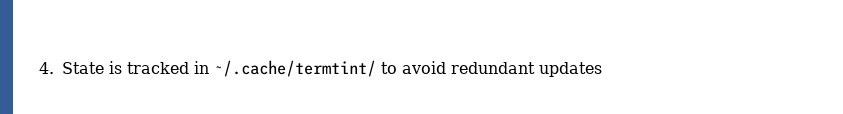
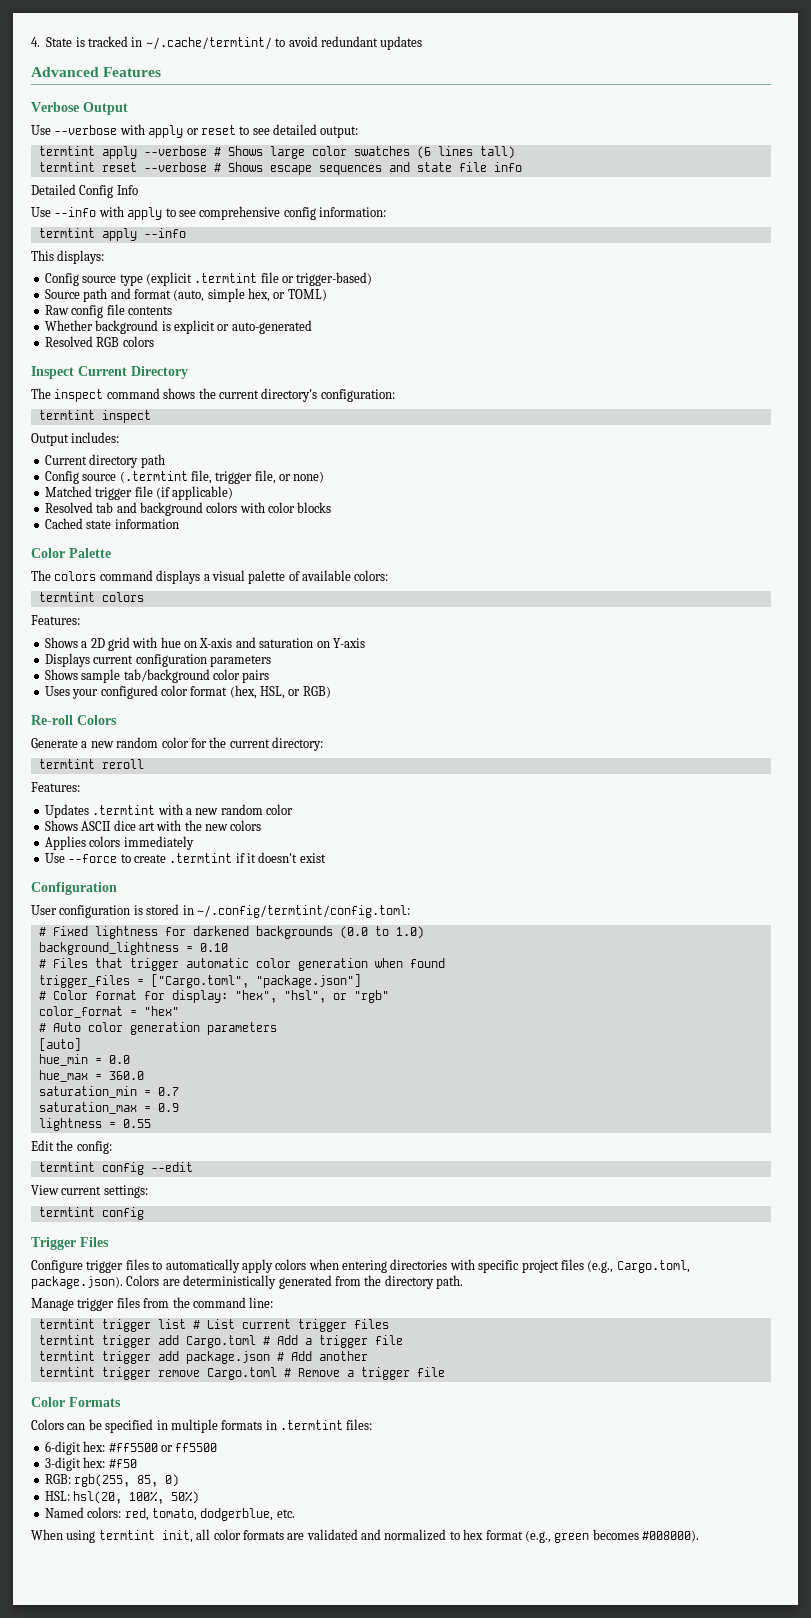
(602, 69) none -> [31,67,162,77] [31,102,128,115] [31,124,359,138] [38,146,515,159] [38,162,522,175] [31,184,138,198] [31,206,386,220] [38,228,186,241] [31,250,105,264] [44,272,373,286] [44,288,327,302] [44,304,172,318] [44,320,312,334] [44,336,154,347] [31,366,188,379] [31,388,395,402] [38,410,151,423] [31,432,120,446] [44,454,165,468] [44,470,325,484] [44,486,234,500] [44,502,332,516] [44,518,179,529] [31,548,111,558] [31,570,389,584] [38,592,144,602] [31,615,80,625] [44,637,365,651] [44,653,271,667] [44,669,270,683] [44,685,331,699] [31,715,117,725] [31,737,323,751] [38,759,144,769] [31,782,80,792] [44,804,293,818] [44,820,262,831] [44,836,194,850] [44,852,326,863] [31,882,117,895] [31,904,410,918] [38,926,424,939] [38,942,228,955] [38,958,445,971] [38,974,361,988] [38,990,389,1003] [38,1006,179,1018] [38,1022,277,1035] [38,1038,81,1051] [38,1054,130,1066] [38,1070,144,1082] [38,1086,179,1098] [38,1102,179,1114] [38,1118,151,1131] [31,1140,112,1154] [38,1162,193,1175] [31,1185,148,1198] [38,1207,144,1220] [31,1237,109,1250] [31,1259,690,1273] [31,1275,463,1289] [31,1297,274,1311] [38,1319,389,1332] [38,1335,403,1348] [38,1351,368,1364] [38,1367,445,1380] [31,1397,121,1407] [31,1419,373,1433] [44,1441,218,1455] [44,1457,137,1471] [44,1474,180,1487] [44,1491,200,1504] [44,1507,295,1521] [31,1529,699,1543] // Advanced Features // Verbose Output // Use --verbose with apply or reset to see detailed output: // termtint apply --verbose # Shows large color swatches (6 lines tall) // termtint reset --verbose # Shows escape sequences and state file info // Detailed Config Info // Use --info with apply to see comprehensive config information: // termtint apply --info // This displays: // Config source type (explicit .termtint file or trigger-based) // Source path and format (auto, simple hex, or TOML) // Raw config file contents // Whether background is explicit or auto-generated // Resolved RGB colors // Inspect Current Directory // The inspect command shows the current directory's configuration: // termtint inspect // Output includes: // Current directory path // Config source (.termtint file, trigger file, or none) // Matched trigger file (if applicable) // Resolved tab and background colors with color blocks // Cached state information // Color Palette // The colors command displays a visual palette of available colors: // termtint colors // Features: // Shows a 2D grid with hue on X-axis and saturation on Y-axis // Displays current configuration parameters // Shows sample tab/background color pairs // Uses your configured color format (hex, HSL, or RGB) // Re-roll Colors // Generate a new random color for the current directory: // termtint reroll // Features: // Updates .termtint with a new random color // Shows ASCII dice art with the new colors // Applies colors immediately // Use --force to create .termtint if it doesn't exist // Configuration // User configuration is stored in ~/.config/termtint/config.toml: // # Fixed lightness for darkened backgrounds (0.0 to 1.0) // background_lightness = 0.10 // # Files that trigger automatic color generation when found // trigger_files = ["Cargo.toml", "package.json"] // # Color format for display: "hex", "hsl", or "rgb" // color_format = "hex" // # Auto color generation parameters // [auto] // hue_min = 0.0 // hue_max = 360.0 // saturation_min = 0.7 // saturation_max = 0.9 // lightness = 0.55 // Edit the config: // termtint config --edit // View current settings: // termtint config // Trigger Files // Configure trigger files to automatically apply colors when entering directories with specific project files (e.g., Cargo.toml, package.json). Colors are deterministically generated from the directory path. // Manage trigger files from the command line: // termtint trigger list # List current trigger files // termtint trigger add Cargo.toml # Add a trigger file // termtint trigger add package.json # Add another // termtint trigger remove Cargo.toml # Remove a trigger file // Color Formats // Colors can be specified in multiple formats in .termtint files: // 6-digit hex: #ff5500 or ff5500 // 3-digit hex: #f50 // RGB: rgb(255, 85, 0) // HSL: hsl(20, 100%, 50%) // Named colors: red, tomato, dodgerblue, etc. // When using termtint init, all color formats are validated and normalized to hex format (e.g., green becomes #008000).

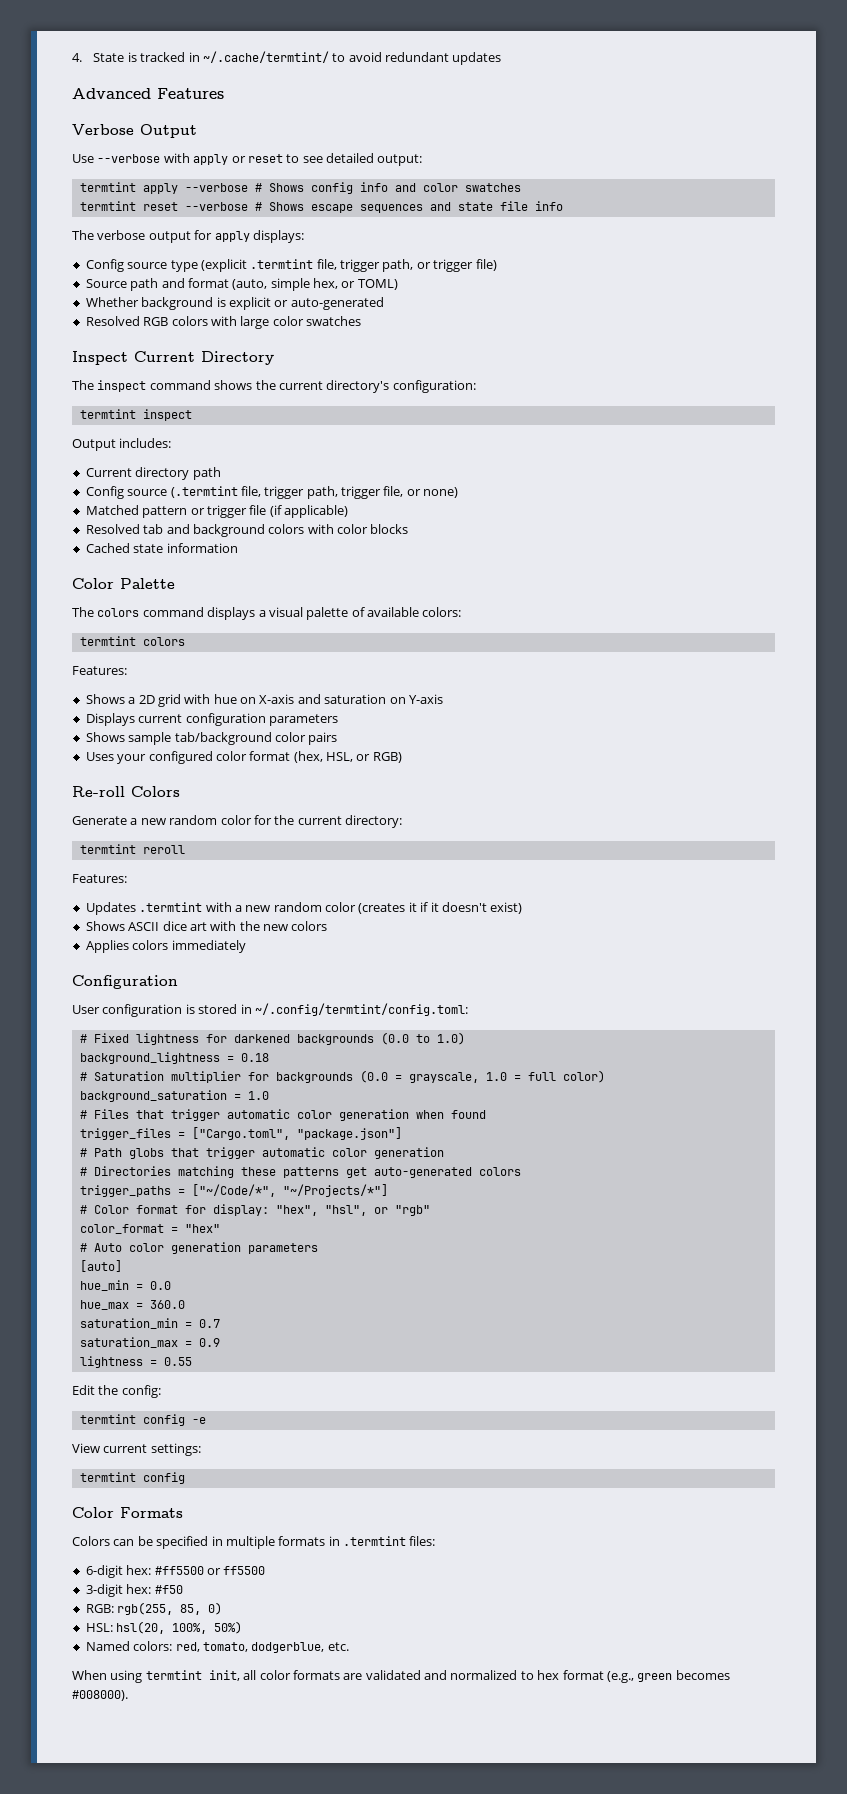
[269,146,515,159] large color swatches (6 lines tall) -> [310,182,521,194] config info and color swatches
[31,184,138,198] [31,206,386,220] [38,228,186,241] [31,250,54,261] Detailed Config Info // Use --info with apply to see comprehensive config information: // termtint apply --info // This -> [72,230,250,243] The verbose output for apply
[260,272,373,286] file or trigger-based) -> [316,259,497,272] file, trigger path, or trigger file)
[44,304,172,318] // Raw config file contents -> (398, 284) none
(154, 341) none -> [210,316,361,329] with large color swatches
(253, 477) none -> [306,486,381,499] path, trigger
(92, 491) none -> [142,506,205,518] pattern or
(293, 809) none -> [358,902,523,914] (creates it if it doesn't exist)
[44,852,326,863] // Use --force to create .termtint if it doesn't exist -> (246, 946) none
[199,943,228,952] 0.10 -> [240,1053,269,1062] [79,1070,605,1083] [79,1090,269,1102] 0.18 // # Saturation multiplier for backgrounds (0.0 = grayscale, 1.0 = full color) // background_saturation = 1.0
(361, 981) none -> [79,1147,444,1159] [79,1166,521,1178] [79,1184,388,1197] // # Path globs that trigger automatic color generation // # Directories matching these patterns get auto-generated colors // trigger_paths = ["~/Code/*", "~/Projects/*"]
[150,1162,193,1172] --edit -> [191,1417,206,1424] -e
[31,1237,109,1250] [31,1259,690,1273] [31,1275,463,1289] [31,1297,274,1311] [38,1319,389,1332] [38,1335,403,1348] [38,1351,368,1364] [38,1367,445,1380] // Trigger Files // Configure trigger files to automatically apply colors when entering directories with specific project files (e.g., Cargo.toml, package.json). Colors are deterministically generated from the directory path. // Manage trigger files from the command line: // termtint trigger list # List current trigger files // termtint trigger add Cargo.toml # Add a trigger file // termtint trigger add package.json # Add another // termtint trigger remove Cargo.toml # Remove a trigger file -> (185, 1478) none

